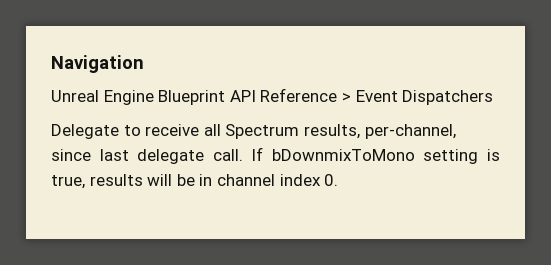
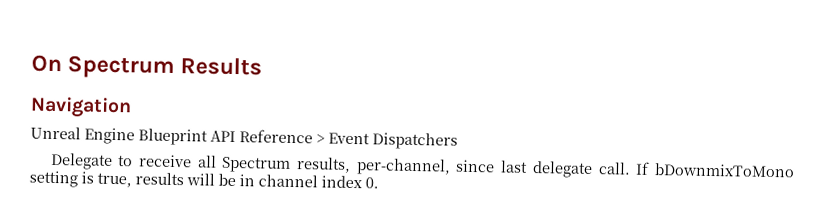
(51, 64) none -> [31,54,263,80] On Spectrum Results //

